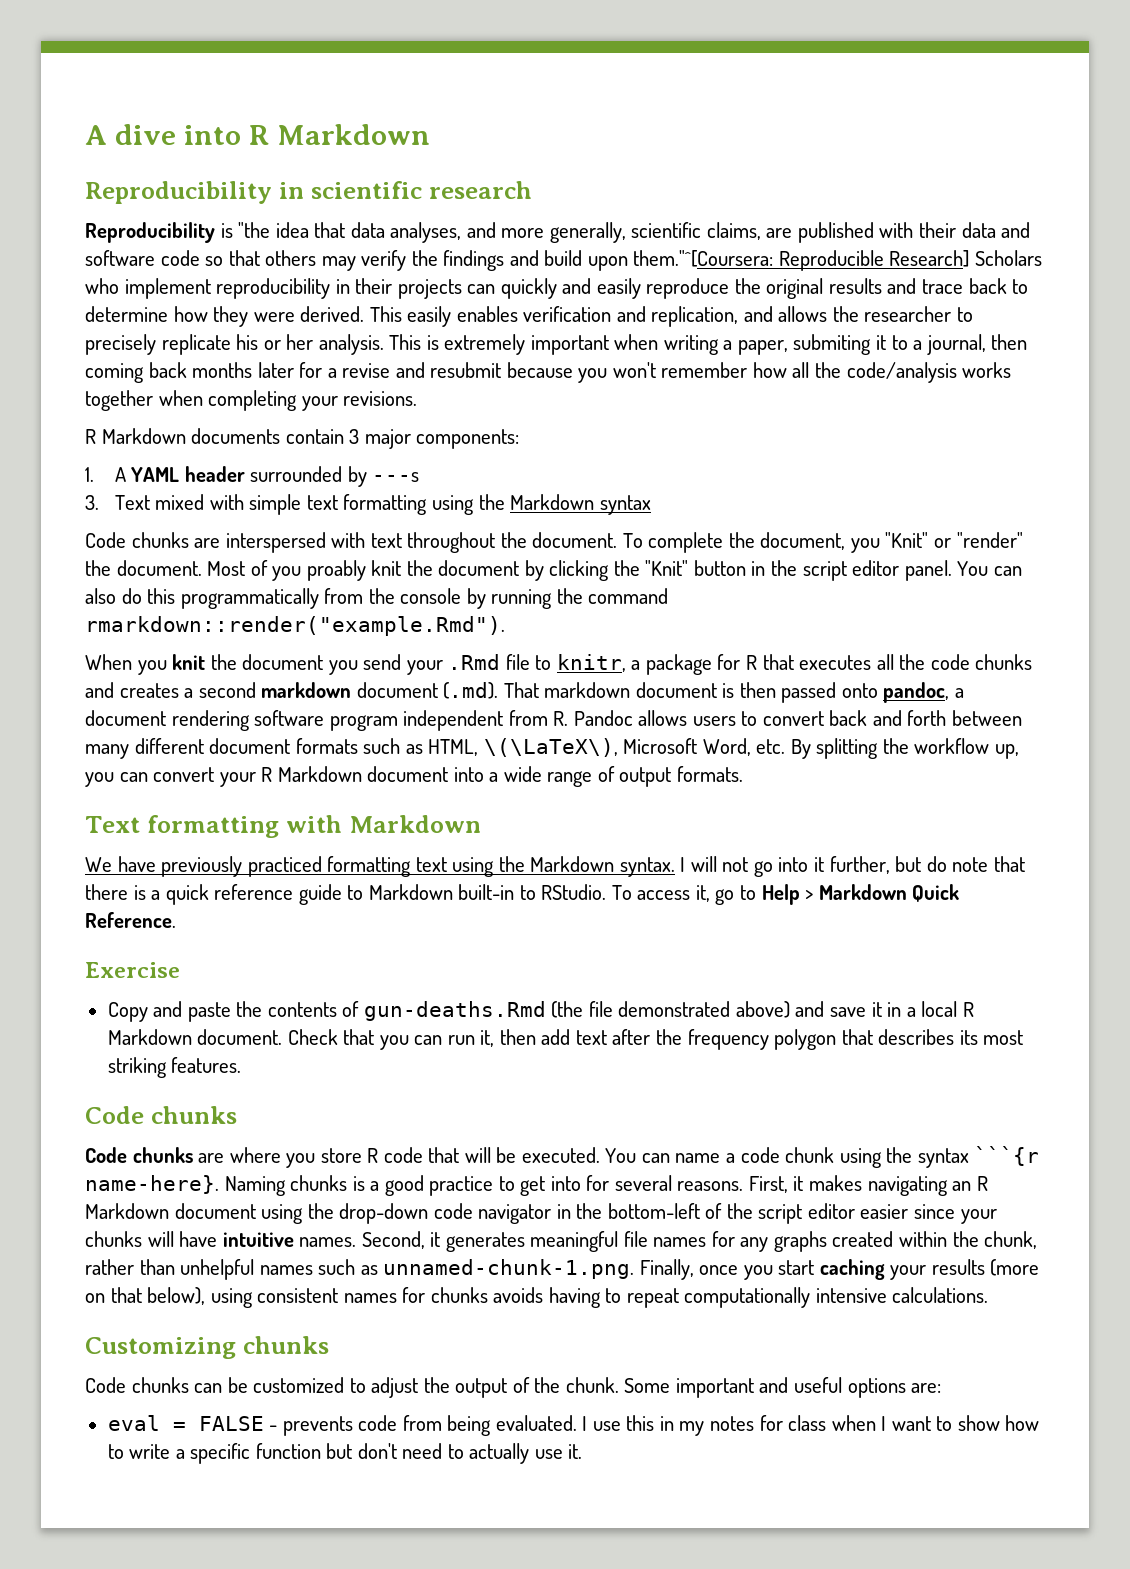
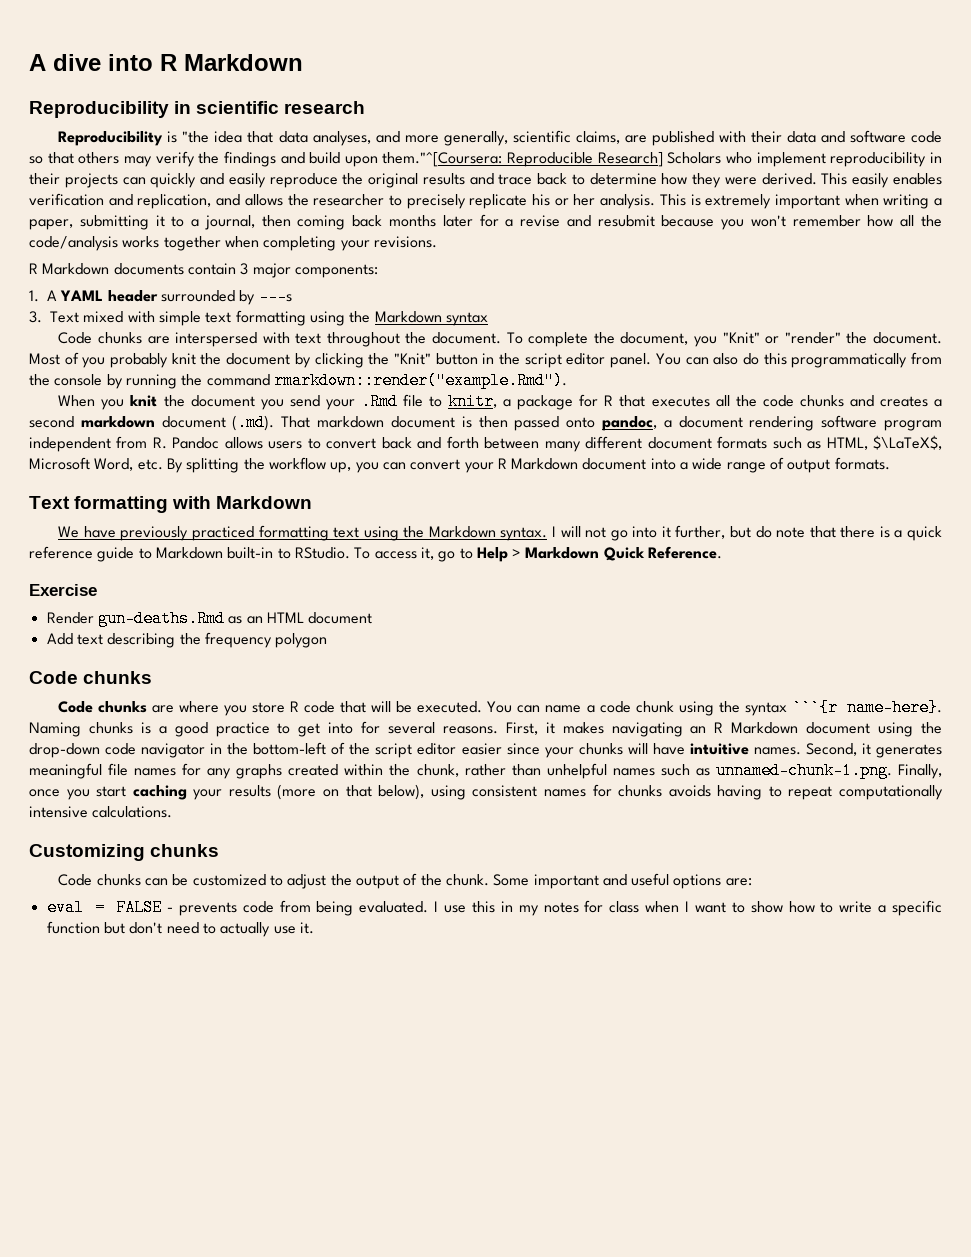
[793,334,872,355] submiting -> [79,215,149,230] submitting
[306,560,366,581] proably -> [110,353,169,368] probably
[483,738,618,757] \(\LaTeX\), -> [873,435,943,450] $\LaTeX$,
[107,1001,974,1022] [107,1029,1024,1050] [107,1057,242,1078] Copy and paste the contents of gun-deaths.Rmd (the file demonstrated above) and save it in a local R Markdown document. Check that you can run it, then add text after the frequency polygon that describes its most striking features. -> [46,610,373,627] [46,632,328,648] Render gun-deaths.Rmd as an HTML document // Add text describing the frequency polygon

